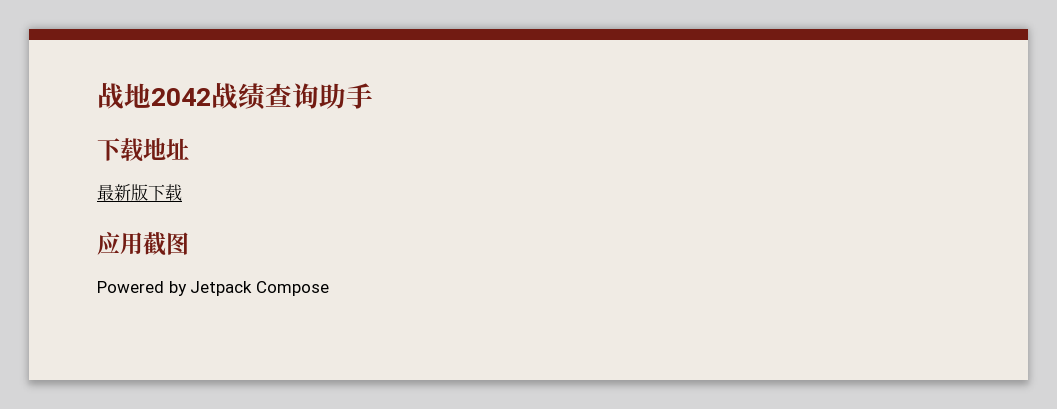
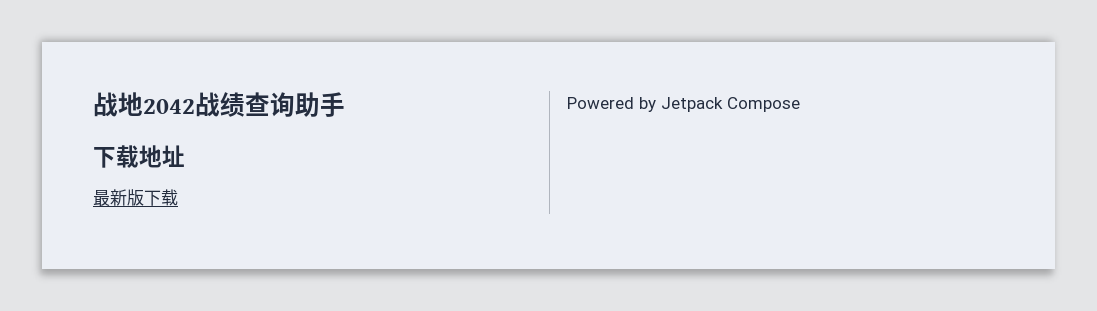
[97,232,189,256] // 应用截图 -> (178, 197) none

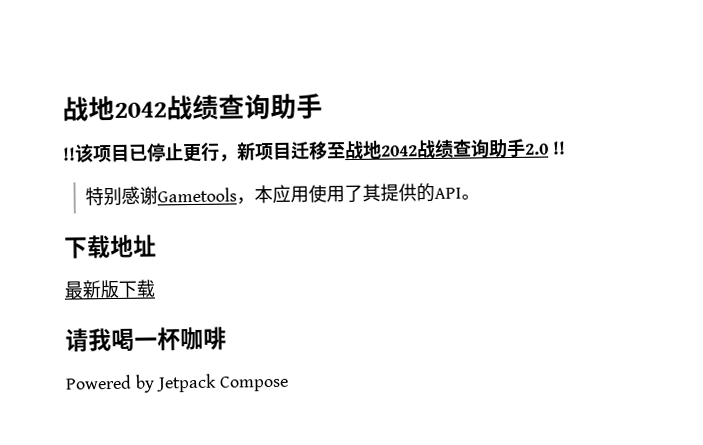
[93,92,345,117] 战地2042战绩查询助手 -> [62,93,323,122] [63,138,566,163] [85,182,481,207] 战地2042战绩查询助手 // !!该项目已停止更行，新项目迁移至战地2042战绩查询助手2.0 !! // 特别感谢Gametools，本应用使用了其提供的API。
(178, 197) none -> [65,326,227,353] // 请我喝一杯咖啡

